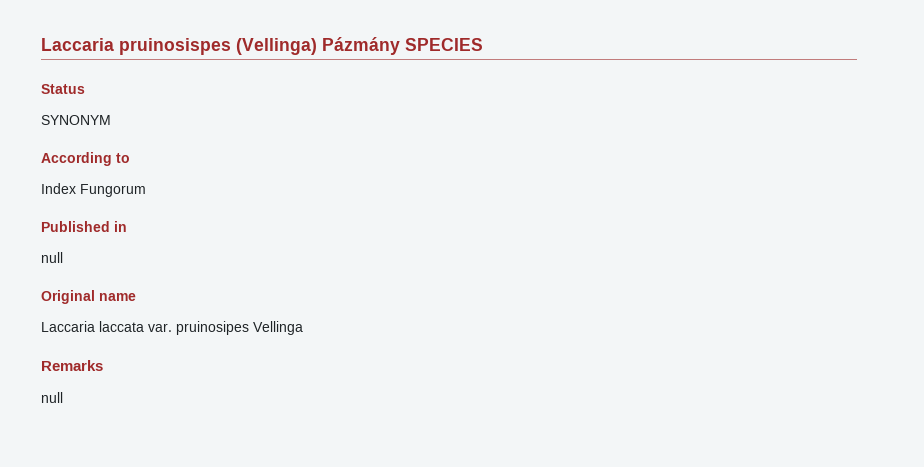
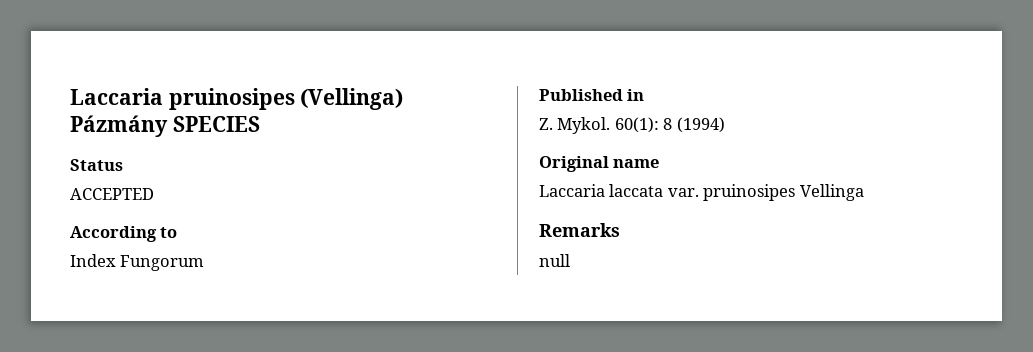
[41,38,231,55] Laccaria pruinosispes -> [70,88,295,110] Laccaria pruinosipes
[41,115,111,125] SYNONYM -> [70,188,154,200] ACCEPTED
[41,252,63,263] null -> [539,117,725,134] Z. Mykol. 60(1): 8 (1994)

